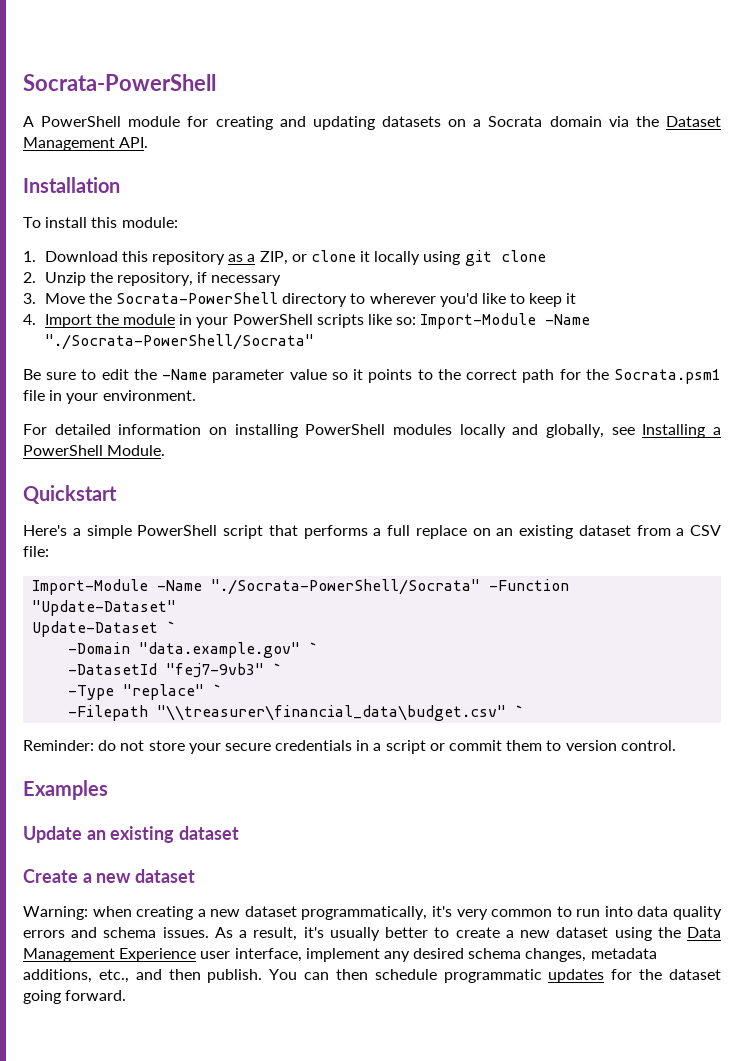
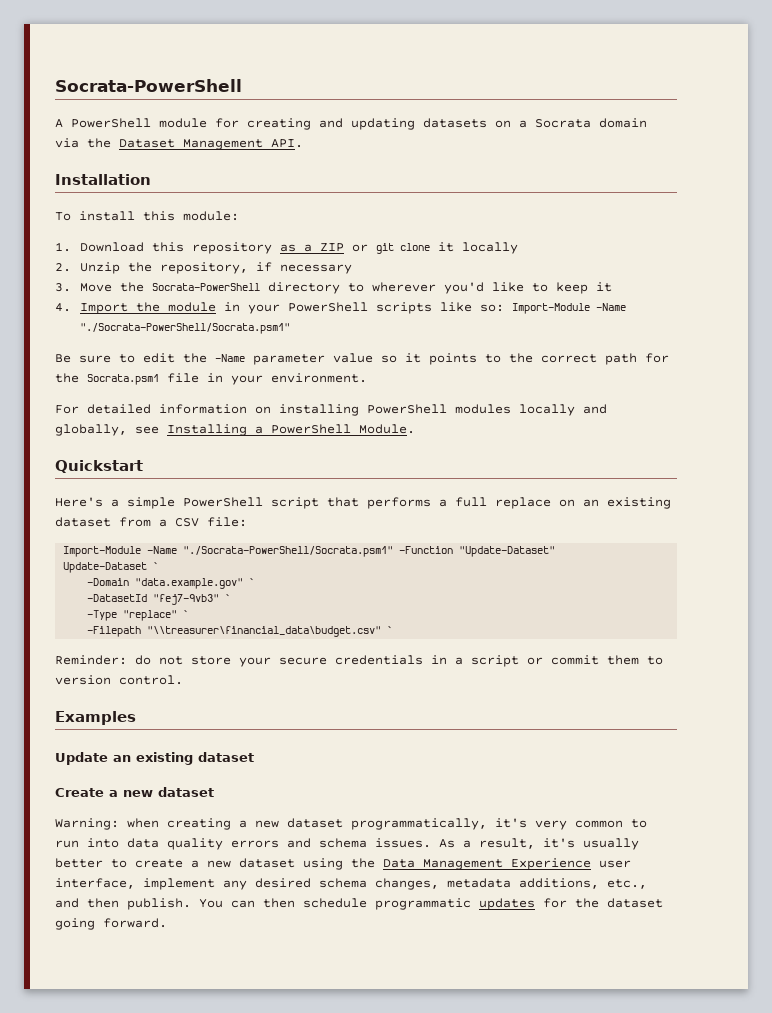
[259,251,307,265] ZIP, or -> [320,243,395,254] ZIP or git
[423,250,546,266] using git clone -> (519, 248) none
[44,334,314,350] "./Socrata-PowerShell/Socrata" -> [80,323,291,334] "./Socrata-PowerShell/Socrata.psm1"
[211,579,481,595] "./Socrata-PowerShell/Socrata" -> [183,546,394,557] "./Socrata-PowerShell/Socrata.psm1"

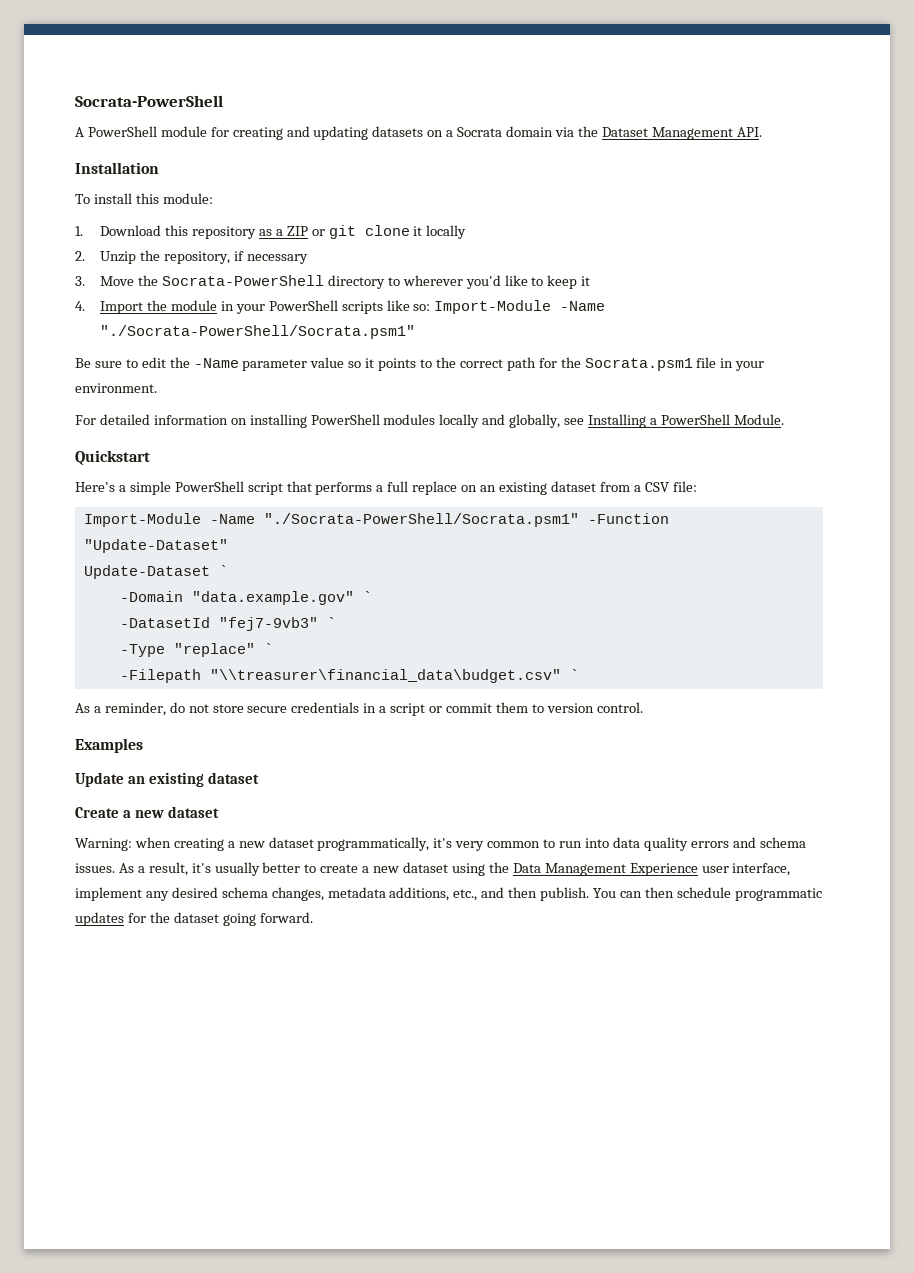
[55,655,127,665] Reminder: -> [75,702,166,716] As a reminder,
[239,657,271,667] your -> (244, 708) none

